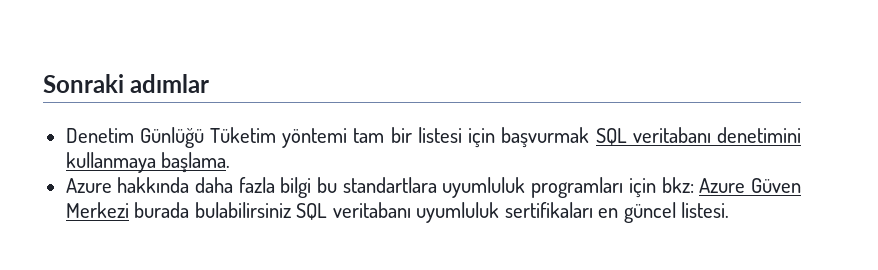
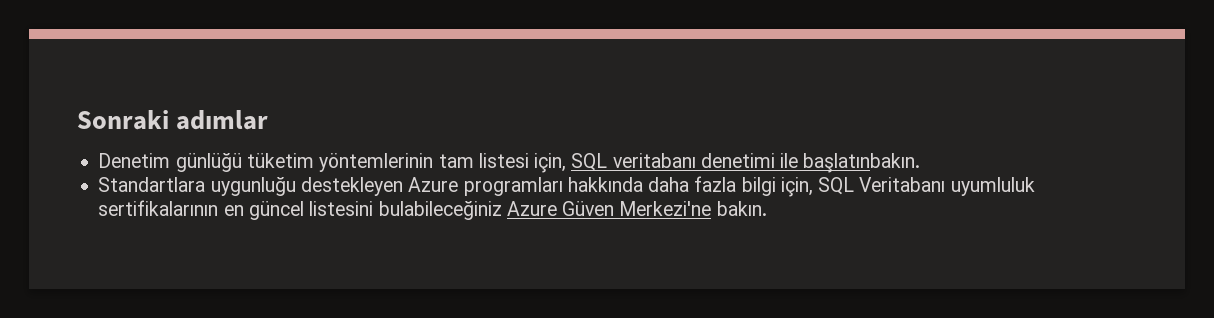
[139,127,802,148] [65,152,231,173] [65,177,801,198] [65,202,730,223] Günlüğü Tüketim yöntemi tam bir listesi için başvurmak SQL veritabanı denetimini kullanmaya başlama. // Azure hakkında daha fazla bilgi bu standartlara uyumluluk programları için bkz: Azure Güven Merkezi burada bulabilirsiniz SQL veritabanı uyumluluk sertifikaları en güncel listesi. -> [175,153,921,173] [98,176,1035,197] [98,200,767,220] günlüğü tüketim yöntemlerinin tam listesi için, SQL veritabanı denetimi ile başlatınbakın. // Standartlara uygunluğu destekleyen Azure programları hakkında daha fazla bilgi için, SQL Veritabanı uyumluluk sertifikalarının en güncel listesini bulabileceğiniz Azure Güven Merkezi'ne bakın.

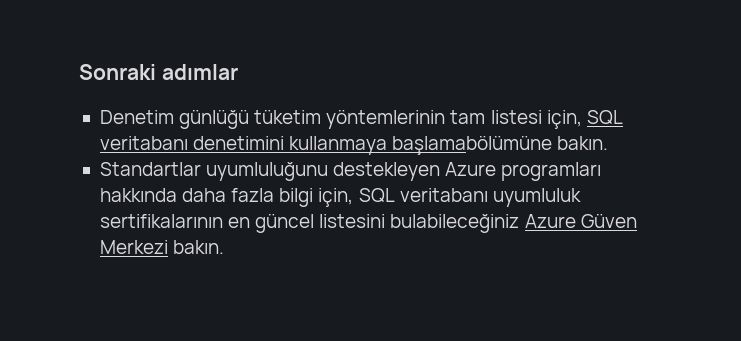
[700,153,921,173] [98,177,296,196] denetimi ile başlatınbakın. // Standartlara uygunluğu -> [193,136,609,155] [99,162,329,181] denetimini kullanmaya başlamabölümüne bakın. // Standartlar uyumluluğunu
[859,177,946,192] Veritabanı -> [399,188,488,202] veritabanı
[619,201,712,216] Merkezi'ne -> [99,240,168,254] Merkezi

